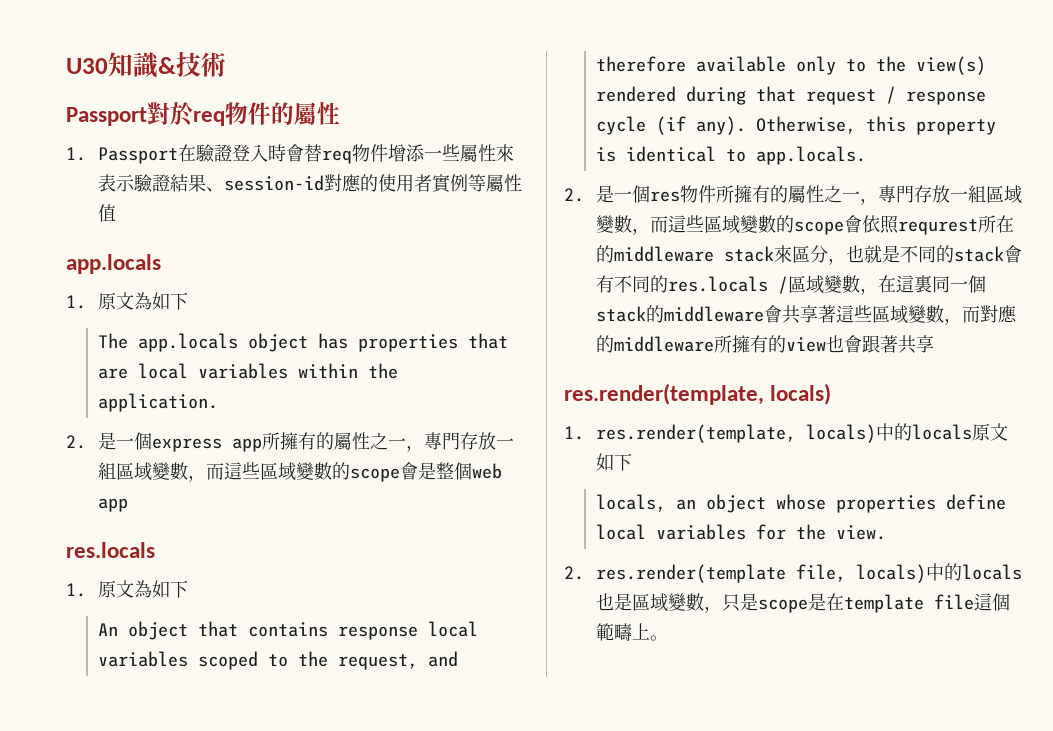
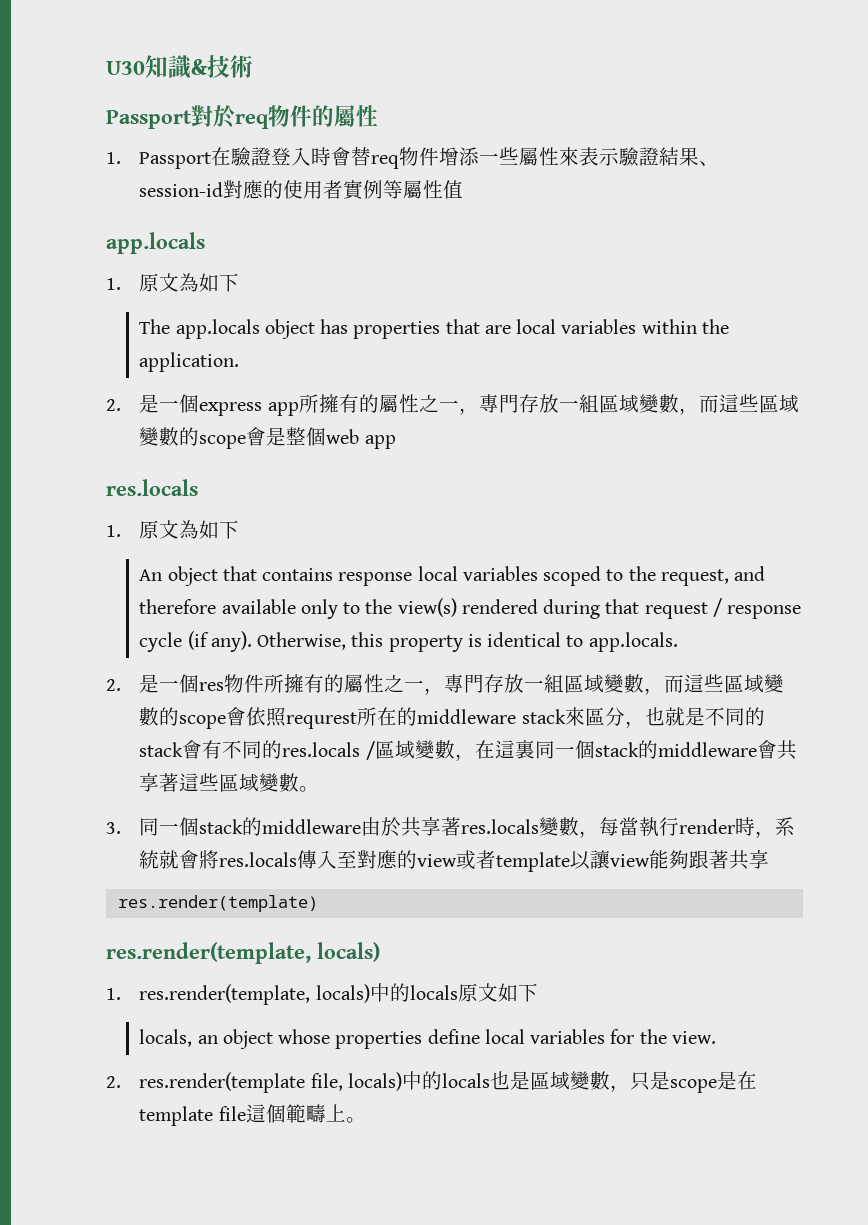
[944,305,1018,325] [596,335,863,353] ，而對應的middleware所擁有的view也會 -> [299,786,320,792] [106,817,796,838] [139,850,690,872] 。 // 3.同一個stack的middleware由於共享著res.locals變數，每當執行render時，系統就會將res.locals傳入至對應的view或者template以讓view能夠
(935, 344) none -> [117,895,318,912] // res.render(template)

